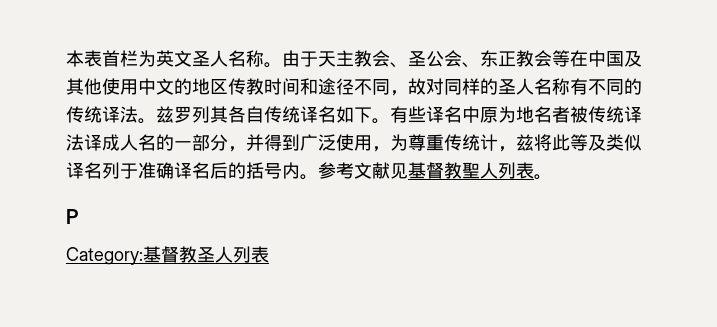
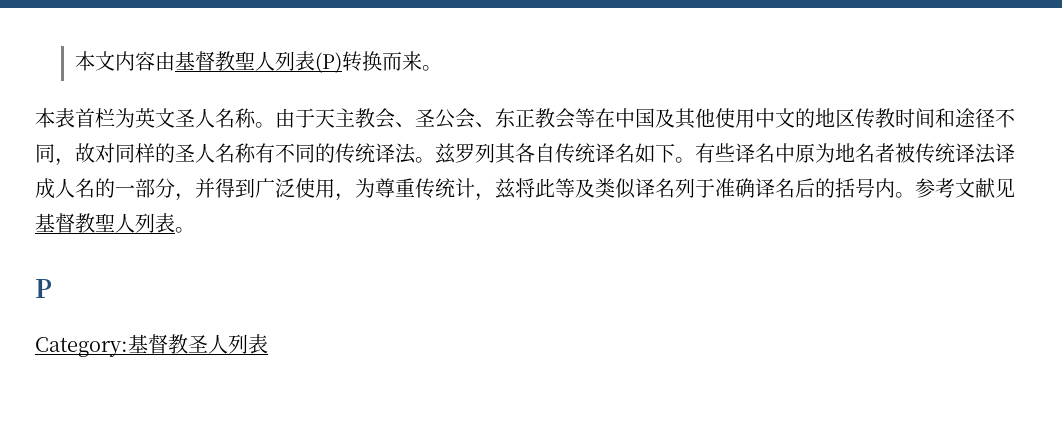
[66,50,84,67] 本 -> [74,51,442,73] [35,108,55,128] 本文内容由基督教聖人列表(P)转换而来。 // 本

